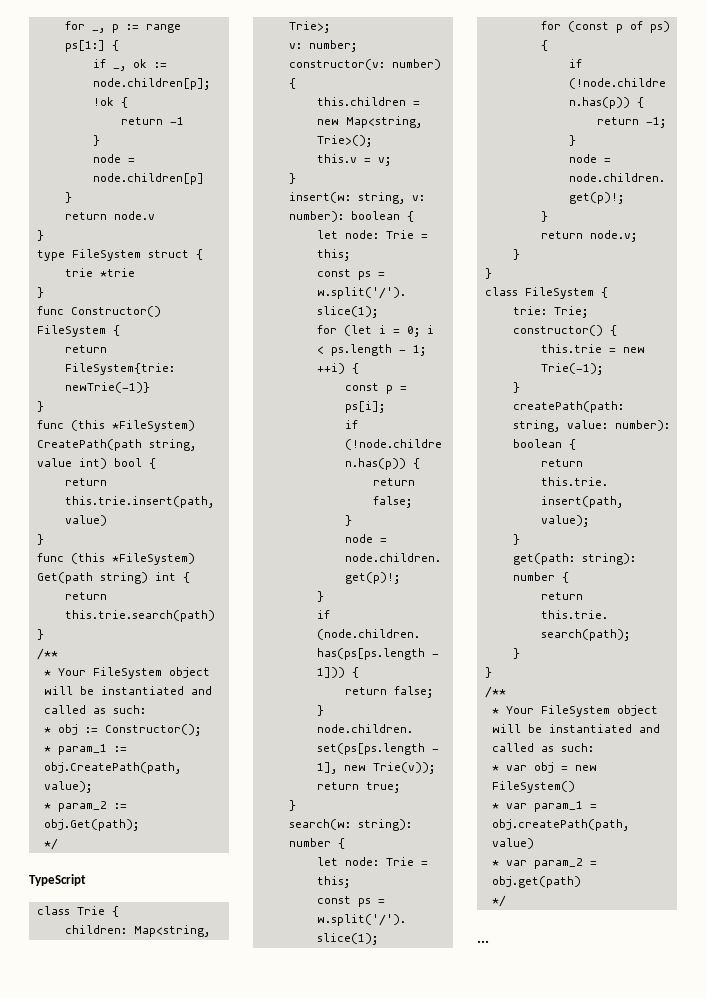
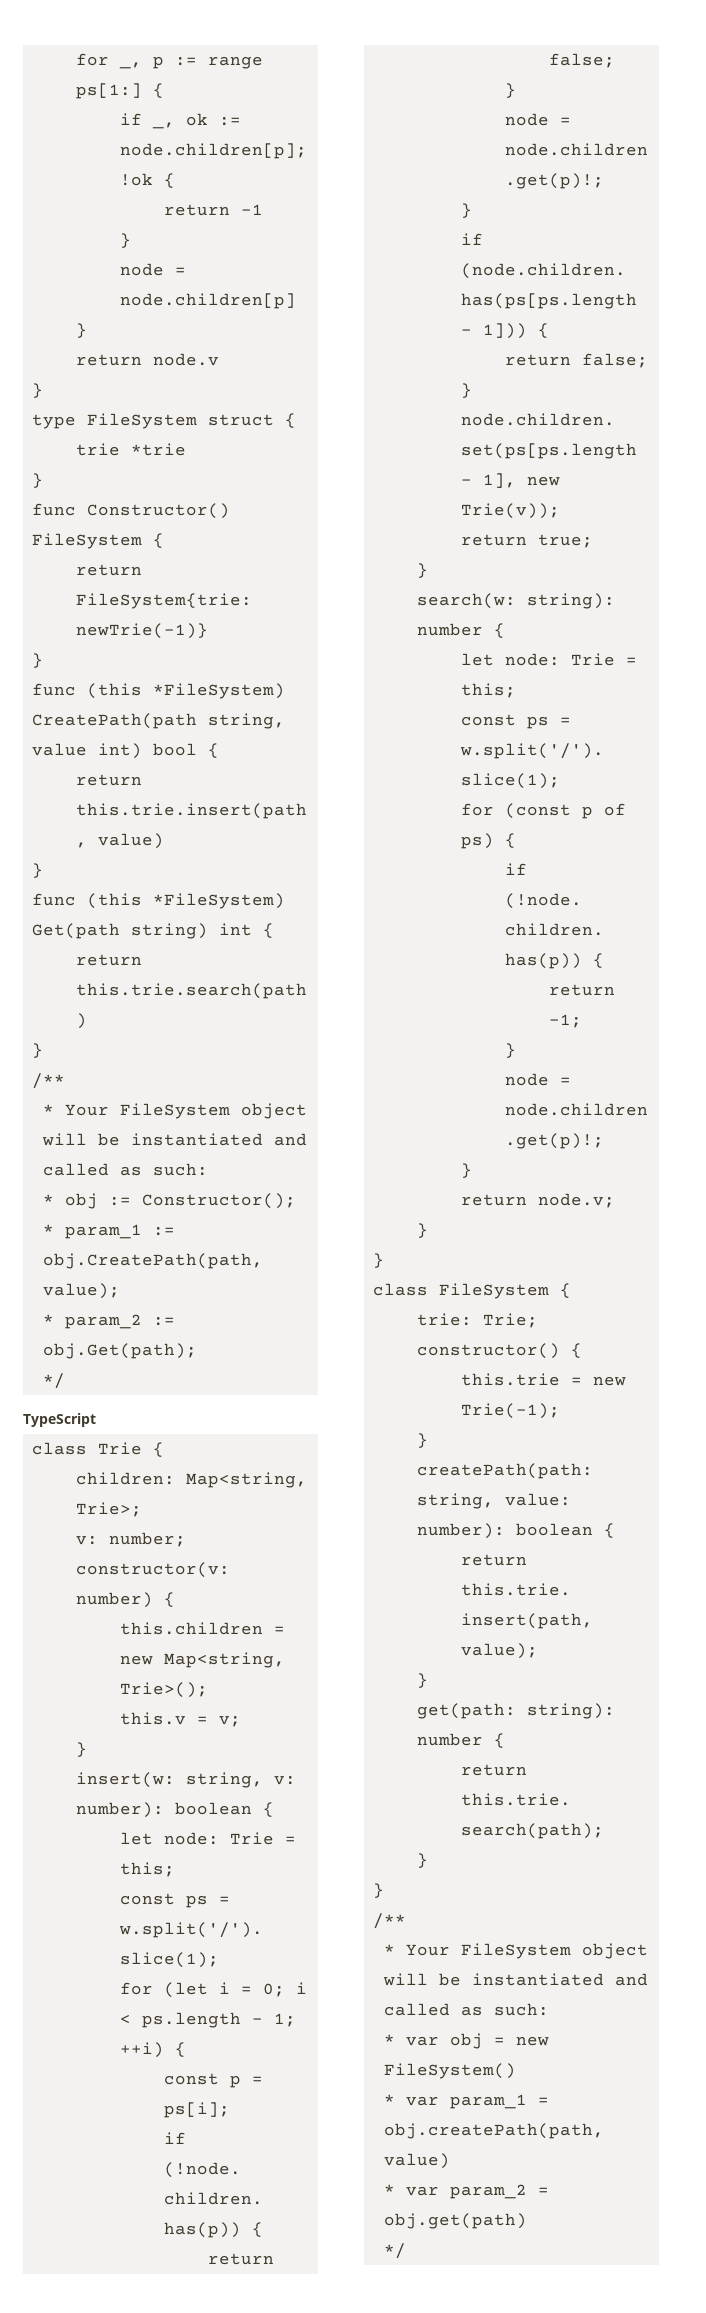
[477,940,489,943] // ... -> (407, 2251) none

